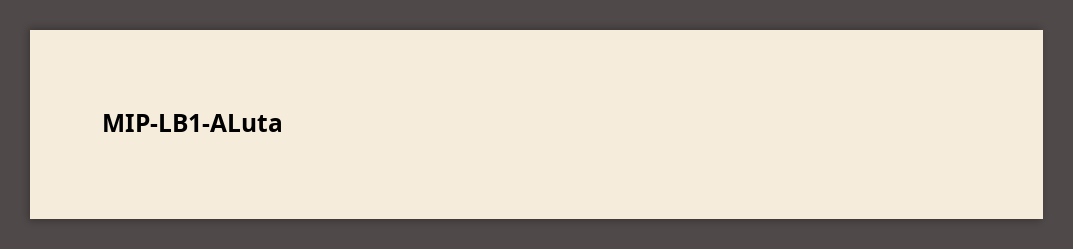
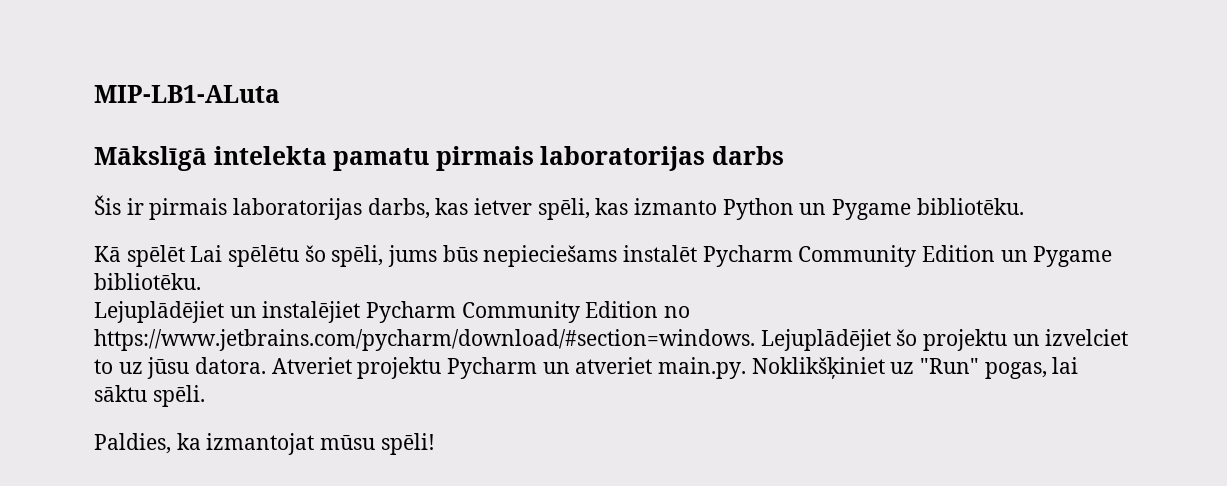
(283, 123) none -> [94,146,785,171] [94,195,1024,220] [94,245,1113,267] [94,273,201,290] [94,301,691,323] [94,329,1129,351] [94,357,1079,379] [94,385,205,407] [94,433,435,455] // Mākslīgā intelekta pamatu pirmais laboratorijas darbs // Šis ir pirmais laboratorijas darbs, kas ietver spēli, kas izmanto Python un Pygame bibliotēku. // Kā spēlēt Lai spēlētu šo spēli, jums būs nepieciešams instalēt Pycharm Community Edition un Pygame bibliotēku. // Lejuplādējiet un instalējiet Pycharm Community Edition no https://www.jetbrains.com/pycharm/download/#section=windows. Lejuplādējiet šo projektu un izvelciet to uz jūsu datora. Atveriet projektu Pycharm un atveriet main.py. Noklikšķiniet uz "Run" pogas, lai sāktu spēli. // Paldies, ka izmantojat mūsu spēli!

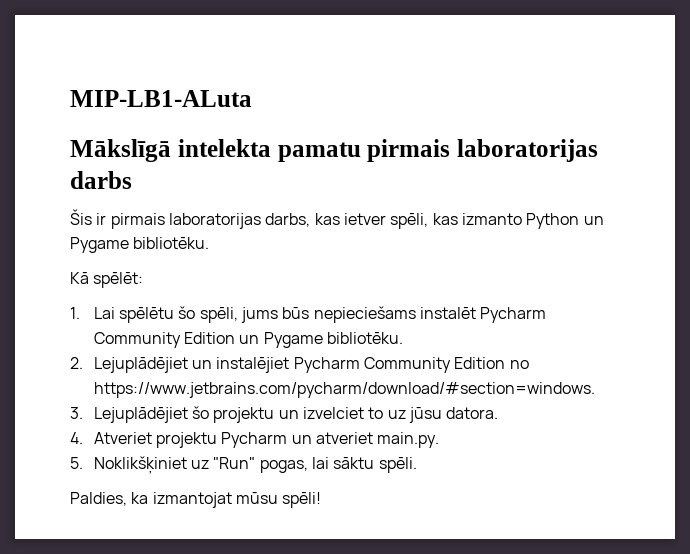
[126,245,185,267] spēlēt -> [93,272,144,288] [70,307,80,319] spēlēt: // 1.
(201, 281) none -> [70,357,83,369] 2.
(755, 340) none -> [70,407,83,419] // 3.
(267, 365) none -> [70,432,83,444] // 4.
(747, 368) none -> [70,457,83,469] // 5.

